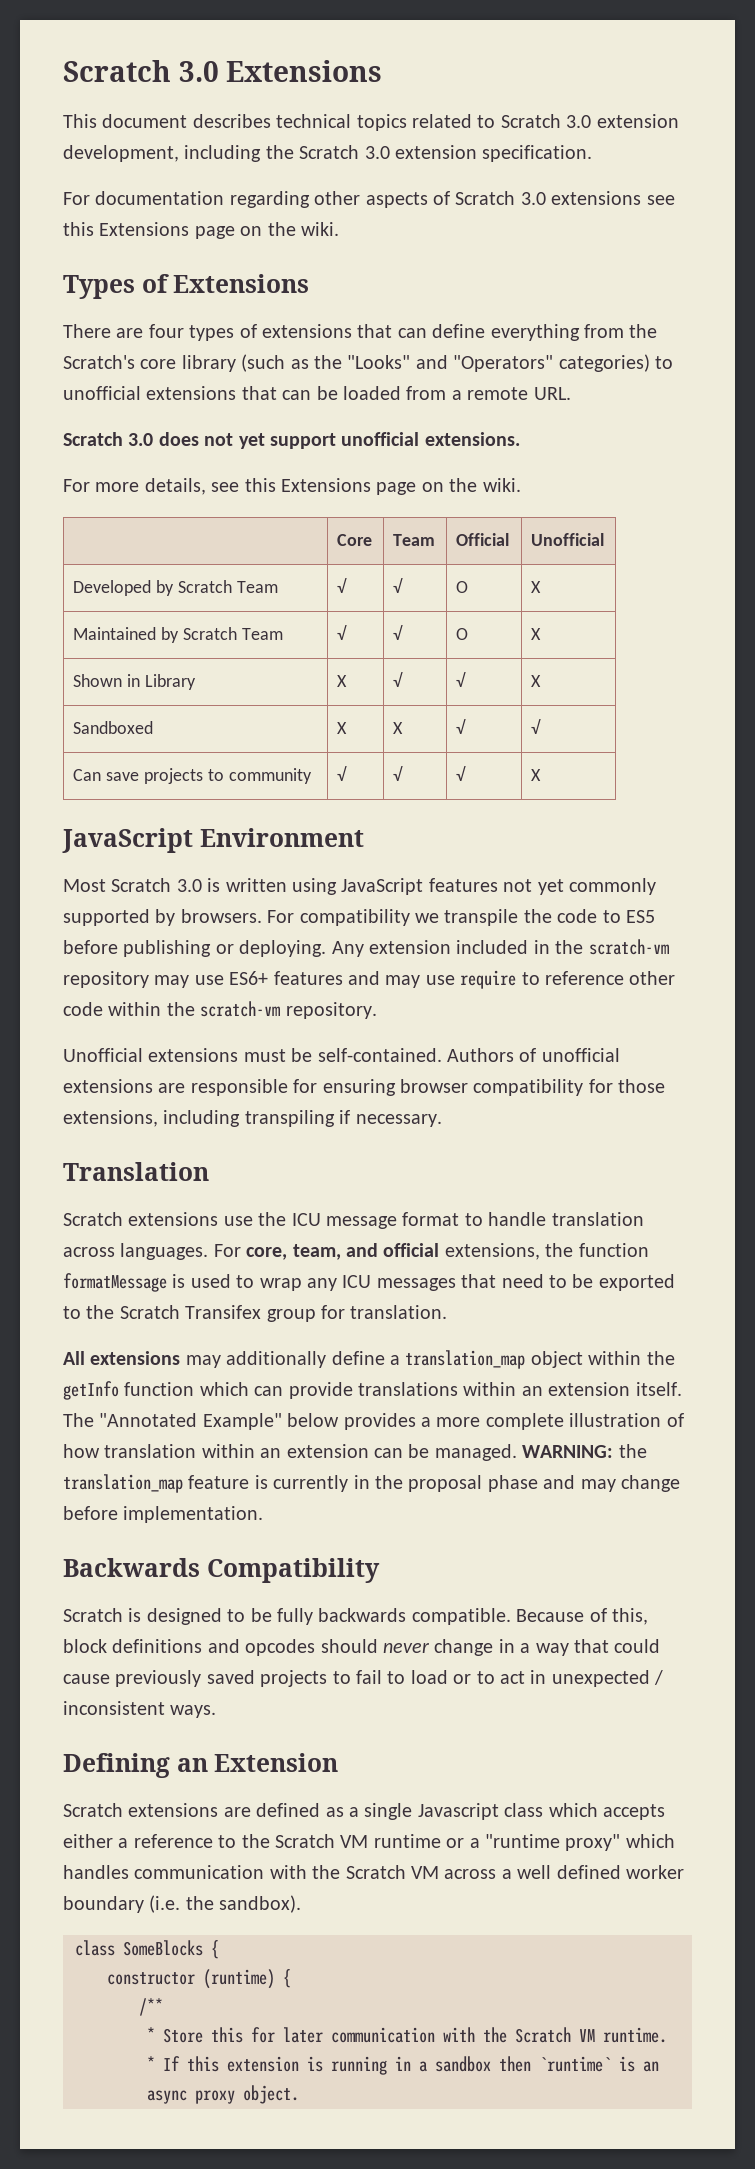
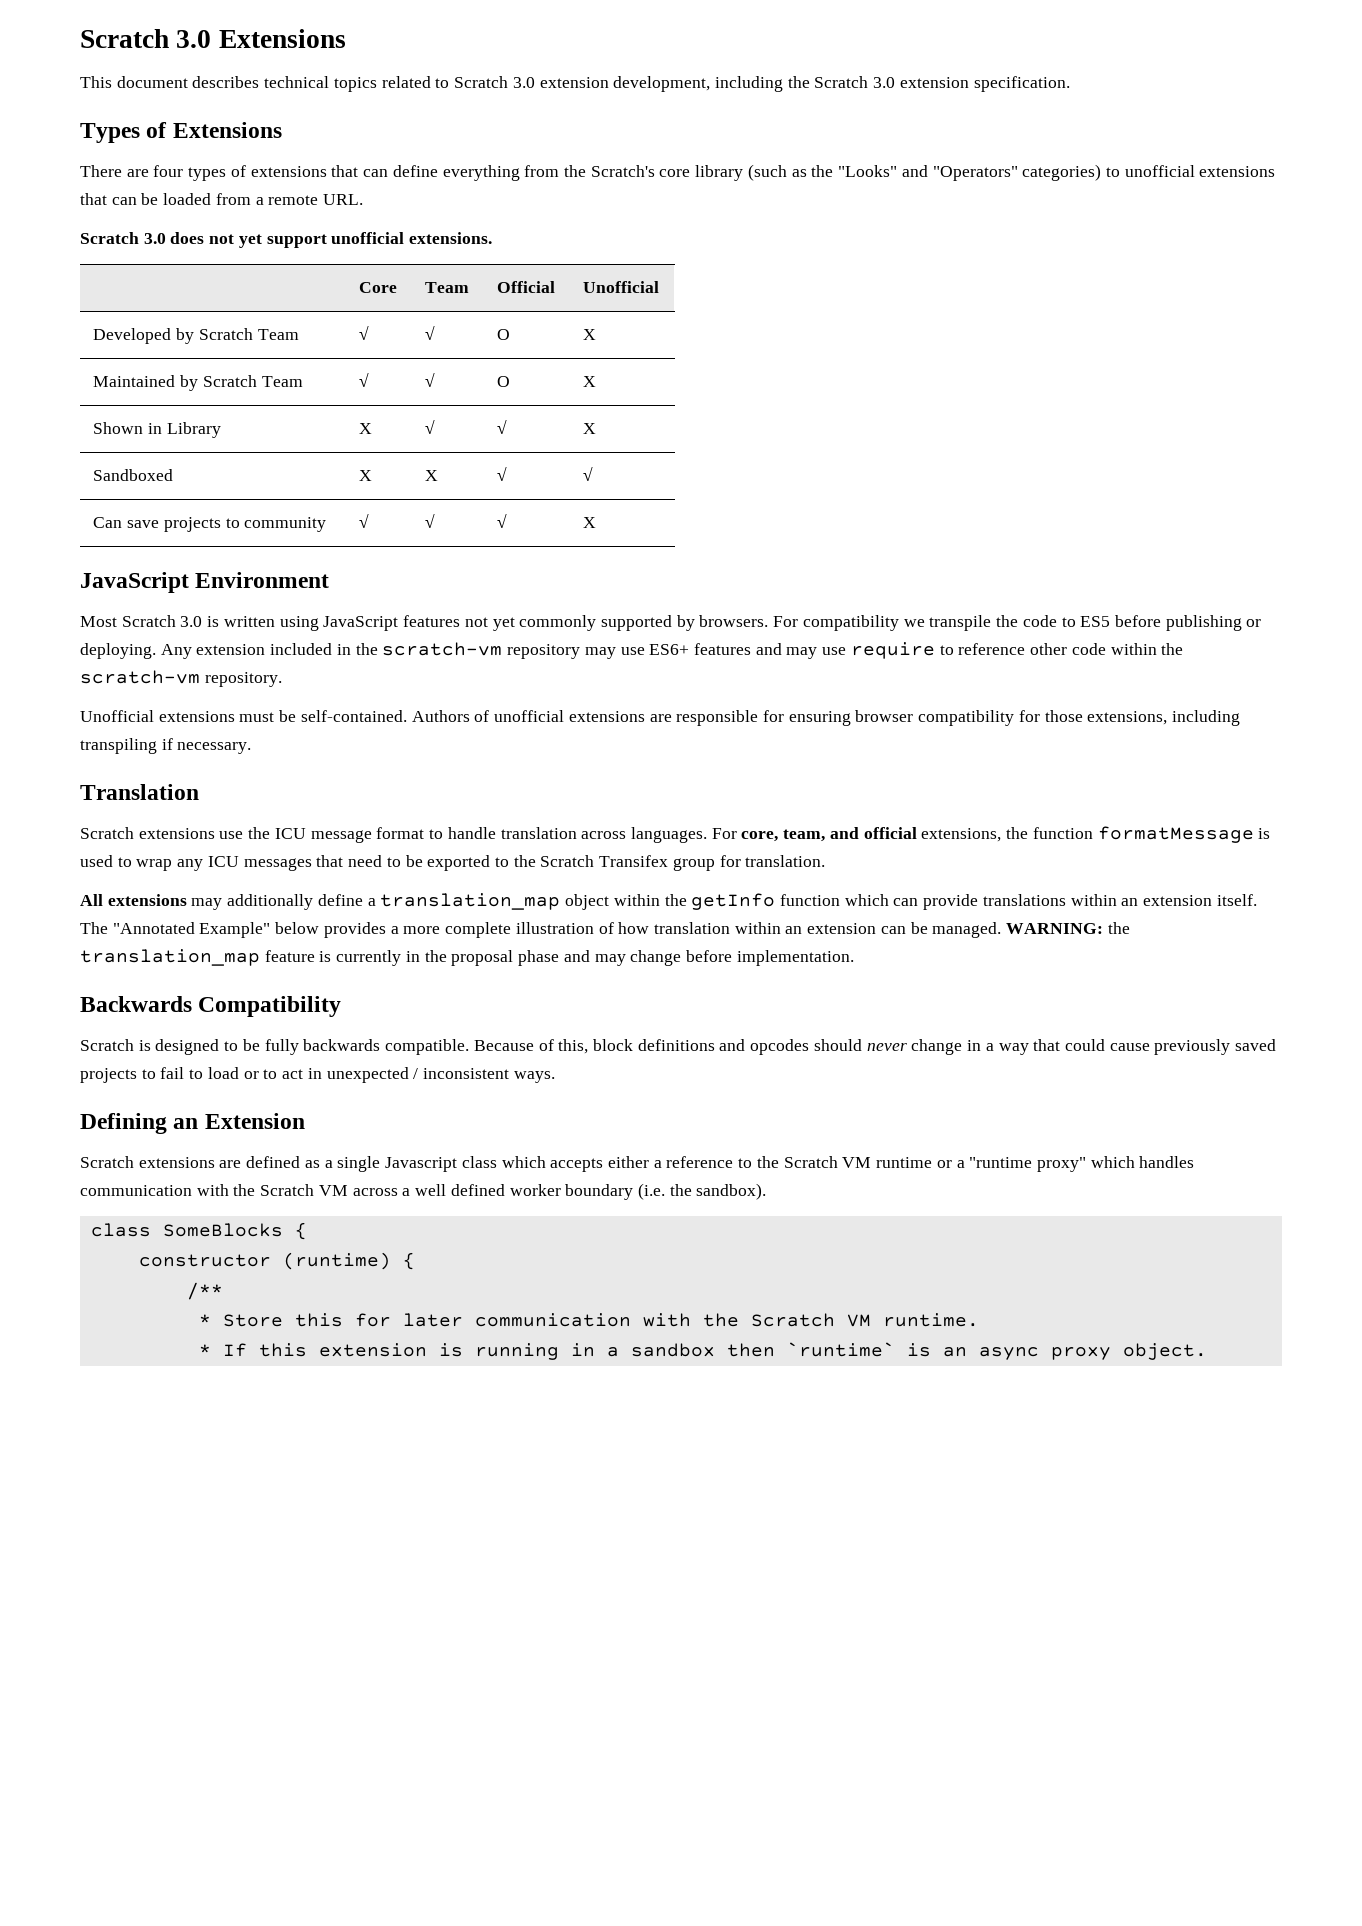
[63,191,675,208] [63,222,339,239] // For documentation regarding other aspects of Scratch 3.0 extensions see this Extensions page on the wiki. -> (1070, 84) none
[63,478,521,495] // For more details, see this Extensions page on the wiki. -> (493, 238) none

